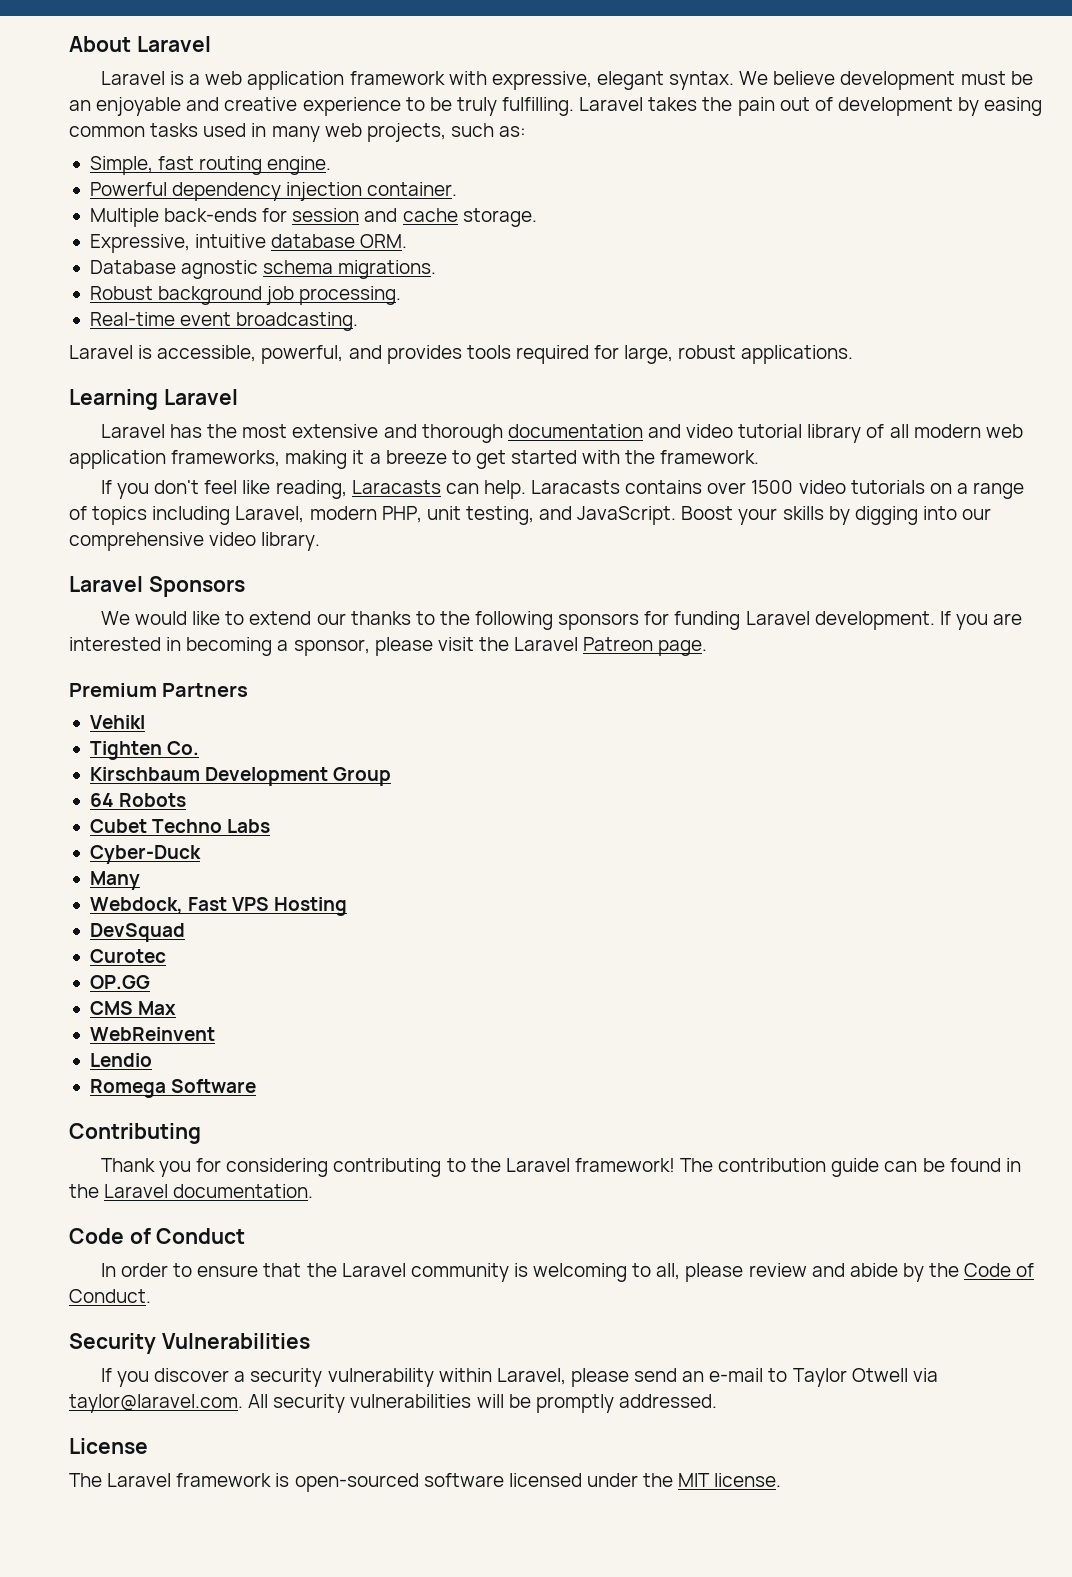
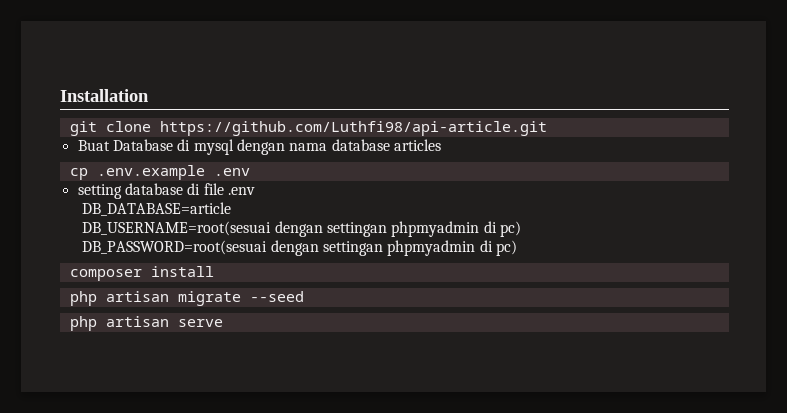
[69,36,211,52] [100,71,1033,90] [69,97,1043,116] [69,123,527,142] [89,156,332,175] [89,182,458,201] [89,208,537,227] [89,234,408,253] [89,260,437,279] [89,286,402,305] [89,312,359,331] [69,345,854,364] [69,389,238,410] [100,424,1023,443] [69,450,760,469] [100,480,1025,499] [69,506,992,525] [69,532,321,551] [69,576,245,597] [100,611,1023,630] [69,637,708,656] [69,683,249,697] [89,715,145,729] [89,741,200,760] [89,767,392,786] [89,793,187,807] [89,819,271,833] [89,845,201,864] [89,871,140,890] [89,897,348,916] [89,923,185,942] [89,949,166,963] [89,975,150,989] [89,1001,177,1015] [89,1027,215,1041] [89,1053,152,1067] [89,1079,257,1098] [69,1123,201,1144] [100,1158,1021,1177] [69,1184,314,1198] [69,1228,246,1244] [100,1263,1035,1282] [69,1289,151,1303] [69,1333,310,1354] [100,1368,938,1387] [69,1394,717,1413] [69,1438,148,1454] [69,1473,782,1492] About Laravel // Laravel is a web application framework with expressive, elegant syntax. We believe development must be an enjoyable and creative experience to be truly fulfilling. Laravel takes the pain out of development by easing common tasks used in many web projects, such as: // Simple, fast routing engine. // Powerful dependency injection container. // Multiple back-ends for session and cache storage. // Expressive, intuitive database ORM. // Database agnostic schema migrations. // Robust background job processing. // Real-time event broadcasting. // Laravel is accessible, powerful, and provides tools required for large, robust applications. // Learning Laravel // Laravel has the most extensive and thorough documentation and video tutorial library of all modern web application frameworks, making it a breeze to get started with the framework. // If you don't feel like reading, Laracasts can help. Laracasts contains over 1500 video tutorials on a range of topics including Laravel, modern PHP, unit testing, and JavaScript. Boost your skills by digging into our comprehensive video library. // Laravel Sponsors // We would like to extend our thanks to the following sponsors for funding Laravel development. If you are interested in becoming a sponsor, please visit the Laravel Patreon page. // Premium Partners // Vehikl // Tighten Co. // Kirschbaum Development Group // 64 Robots // Cubet Techno Labs // Cyber-Duck // Many // Webdock, Fast VPS Hosting // DevSquad // Curotec // OP.GG // CMS Max // WebReinvent // Lendio // Romega Software // Contributing // Thank you for considering contributing to the Laravel framework! The contribution guide can be found in the Laravel documentation. // Code of Conduct // In order to ensure that the Laravel community is welcoming to all, please review and abide by the Code of Conduct. // Security Vulnerabilities // If you discover a security vulnerability within Laravel, please send an e-mail to Taylor Otwell via taylor@laravel.com. All security vulnerabilities will be promptly addressed. // License // The Laravel framework is open-sourced software licensed under the MIT license. -> [60,89,149,102] [69,121,547,136] [77,139,441,155] [69,165,250,180] [77,183,255,199] [82,202,232,216] [82,221,521,237] [82,240,517,256] [69,266,214,281] [69,291,304,306] [69,316,223,331] Installation // git clone https://github.com/Luthfi98/api-article.git // Buat Database di mysql dengan nama database articles // cp .env.example .env // setting database di file .env // DB_DATABASE=article // DB_USERNAME=root(sesuai dengan settingan phpmyadmin di pc) // DB_PASSWORD=root(sesuai dengan settingan phpmyadmin di pc) // composer install // php artisan migrate --seed // php artisan serve

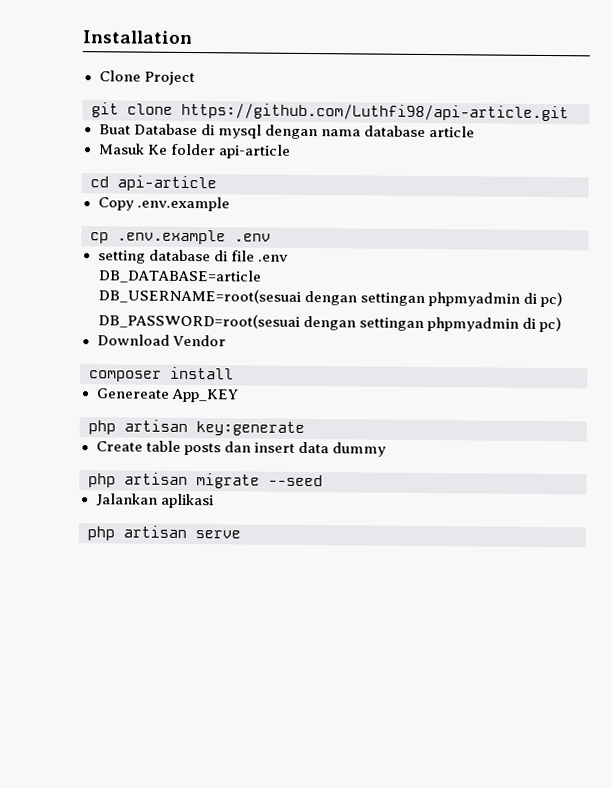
(149, 95) none -> [98,70,195,86] // Clone Project
[393,139,441,151] articles -> [428,126,475,138] [98,143,291,159] [90,175,217,192] [97,196,230,212] article // Masuk Ke folder api-article // cd api-article // Copy .env.example
(517, 248) none -> [96,334,226,347] // Download Vendor
(214, 271) none -> [95,388,239,403] [88,419,305,436] [95,440,386,457] // Genereate App_KEY // php artisan key:generate // Create table posts dan insert data dummy
(304, 296) none -> [95,493,214,509] // Jalankan aplikasi

